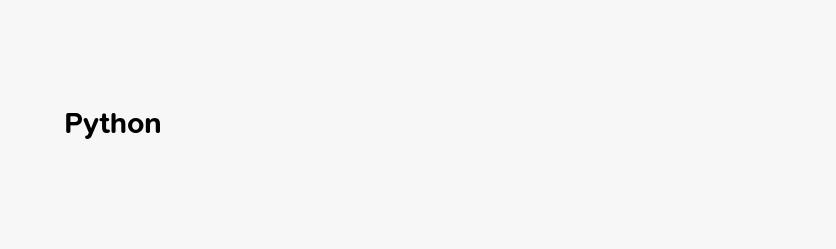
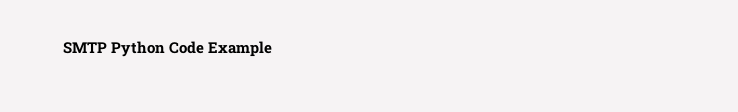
[64,113,162,139] Python -> [63,41,273,57] SMTP Python Code Example

